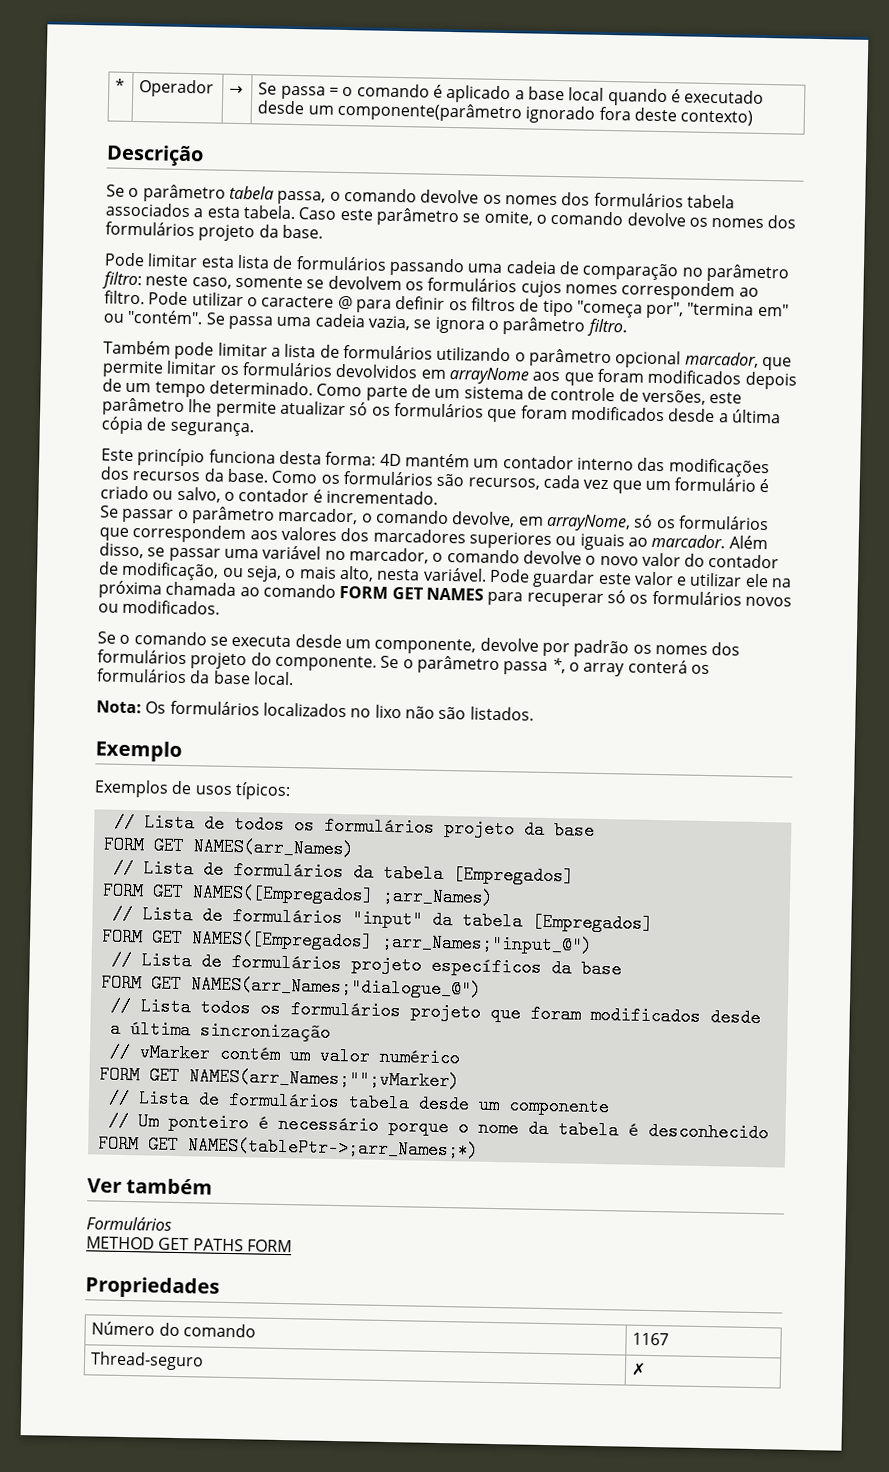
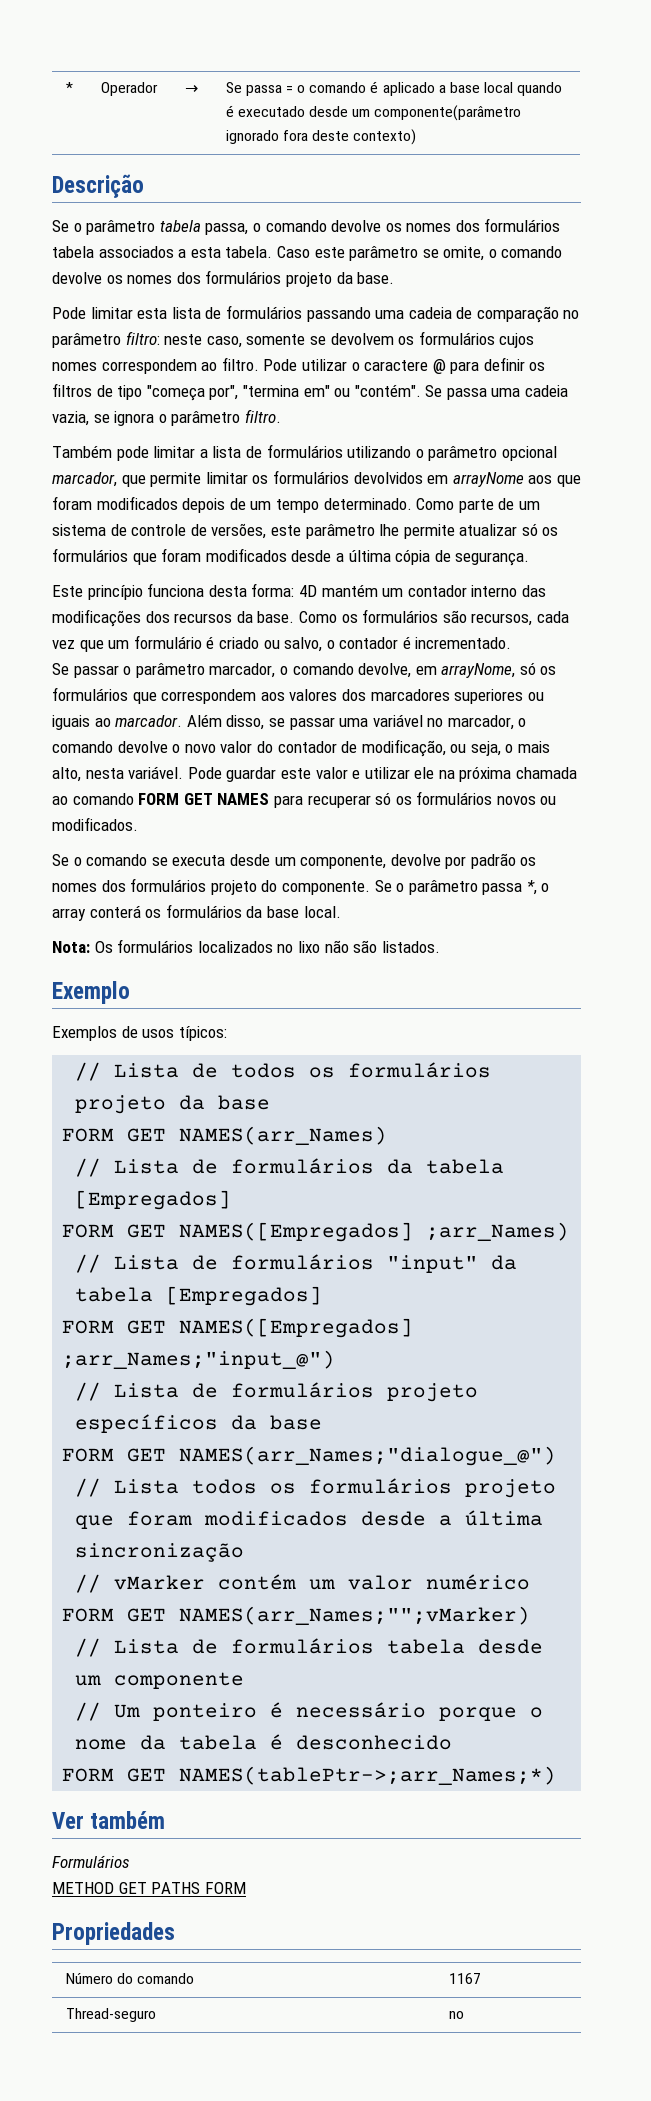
[631,1362,647,1376] ✗ -> [448,2011,464,2019] no

